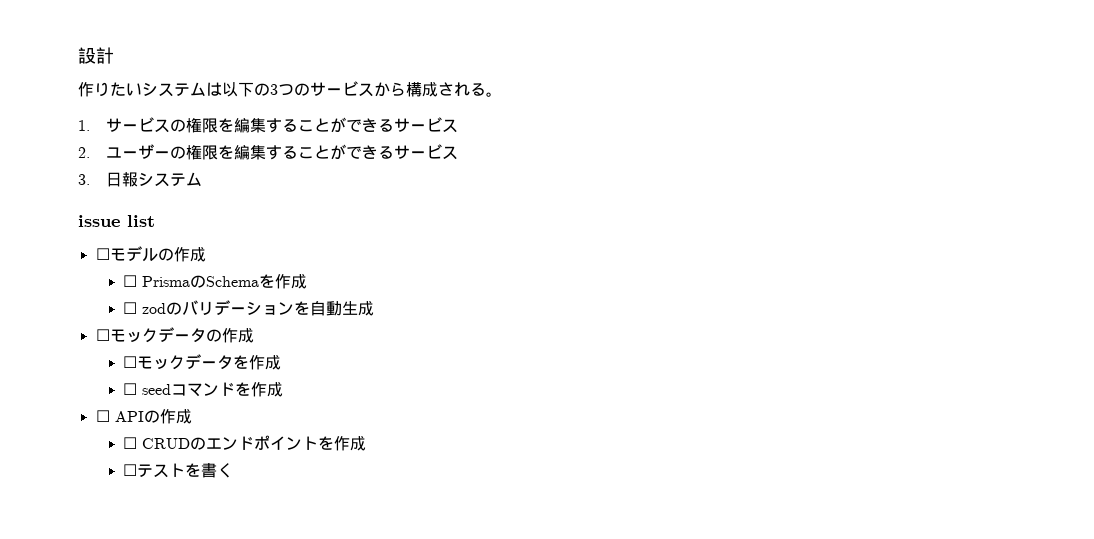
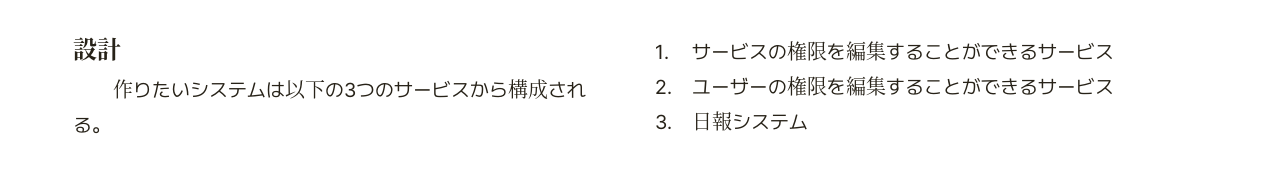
[78,215,155,227] [95,246,206,262] [123,274,308,289] [123,300,375,316] [95,327,254,343] [123,354,282,370] [123,382,284,397] [95,409,192,424] [123,435,367,451] [123,463,234,478] // issue list // ☐モデルの作成 // ☐ PrismaのSchemaを作成 // ☐ zodのバリデーションを自動生成 // ☐モックデータの作成 // ☐モックデータを作成 // ☐ seedコマンドを作成 // ☐ APIの作成 // ☐ CRUDのエンドポイントを作成 // ☐テストを書く -> (808, 122) none

